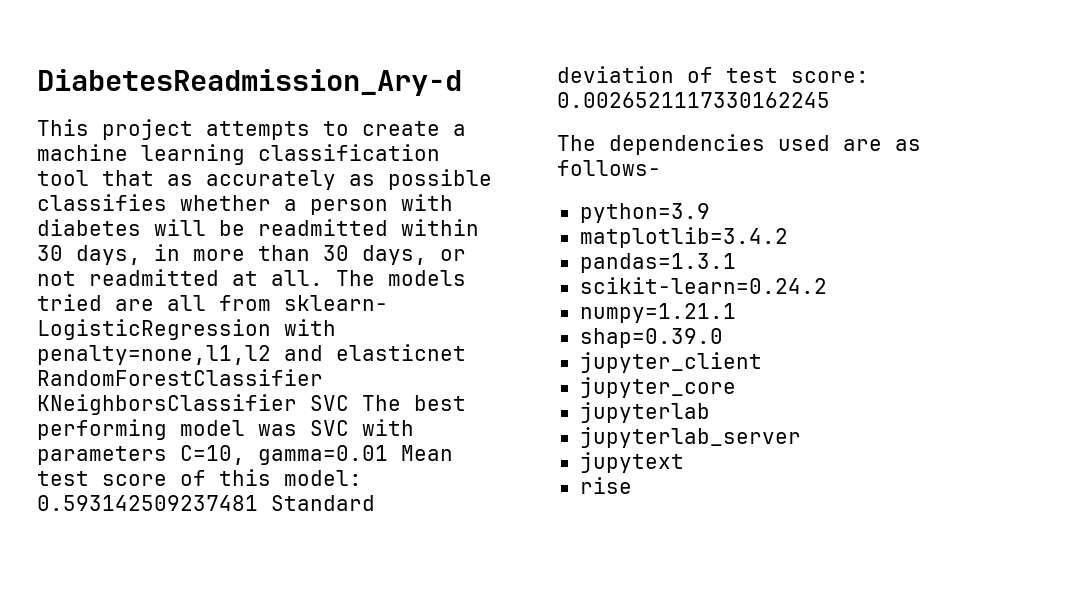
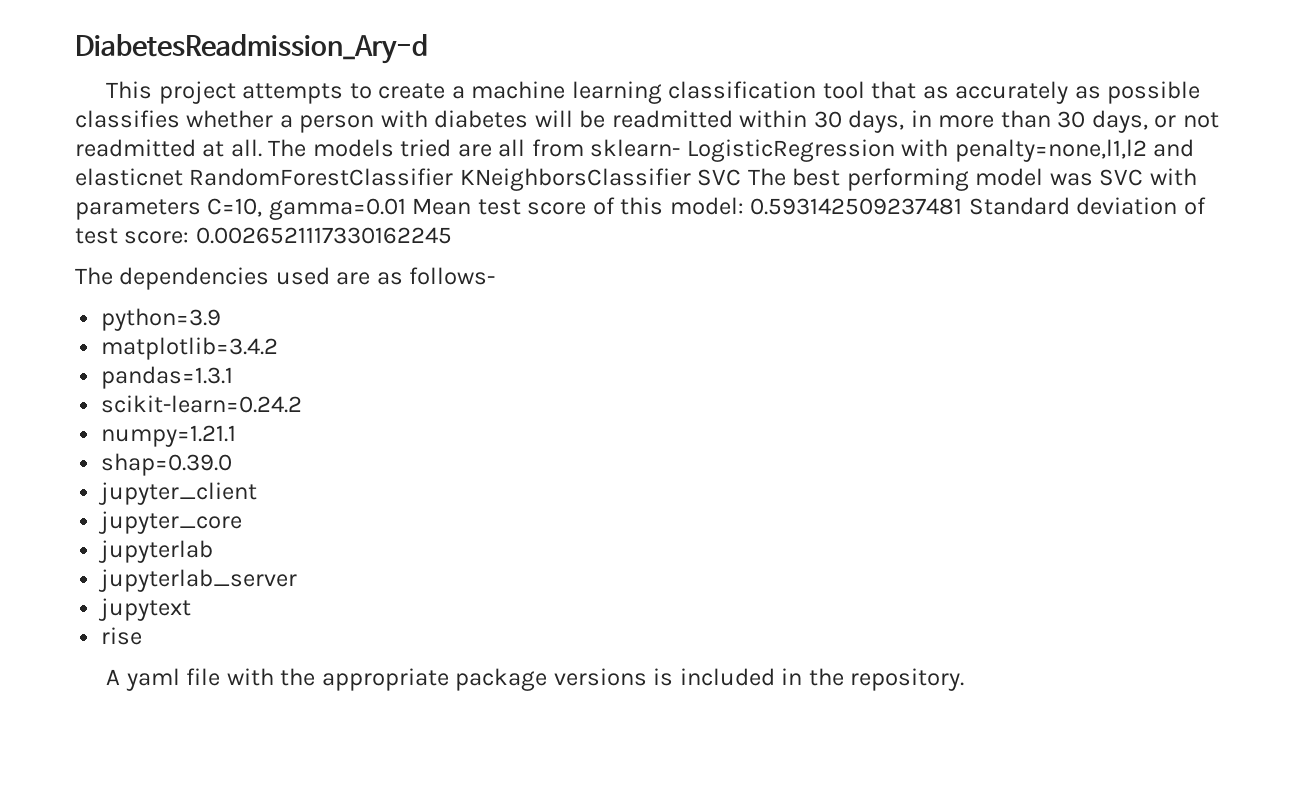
(632, 485) none -> [106,668,965,691] // A yaml file with the appropriate package versions is included in the repository.

